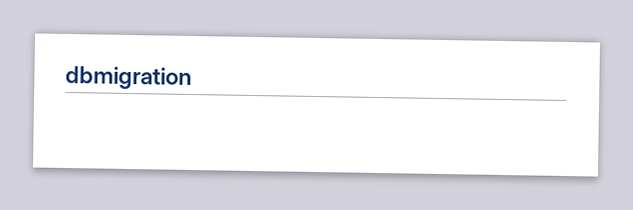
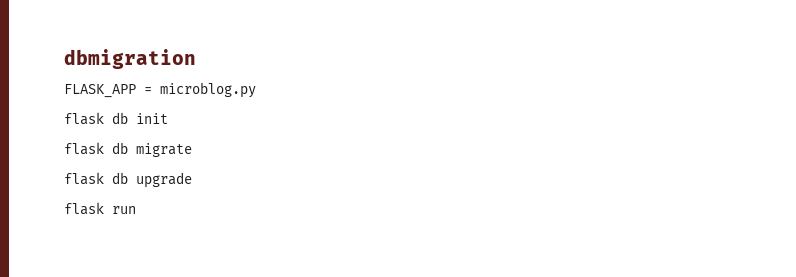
(192, 77) none -> [64,82,256,98] [64,112,168,125] [64,142,192,157] [64,172,192,188] [64,202,136,215] // FLASK_APP = microblog.py // flask db init // flask db migrate // flask db upgrade // flask run

